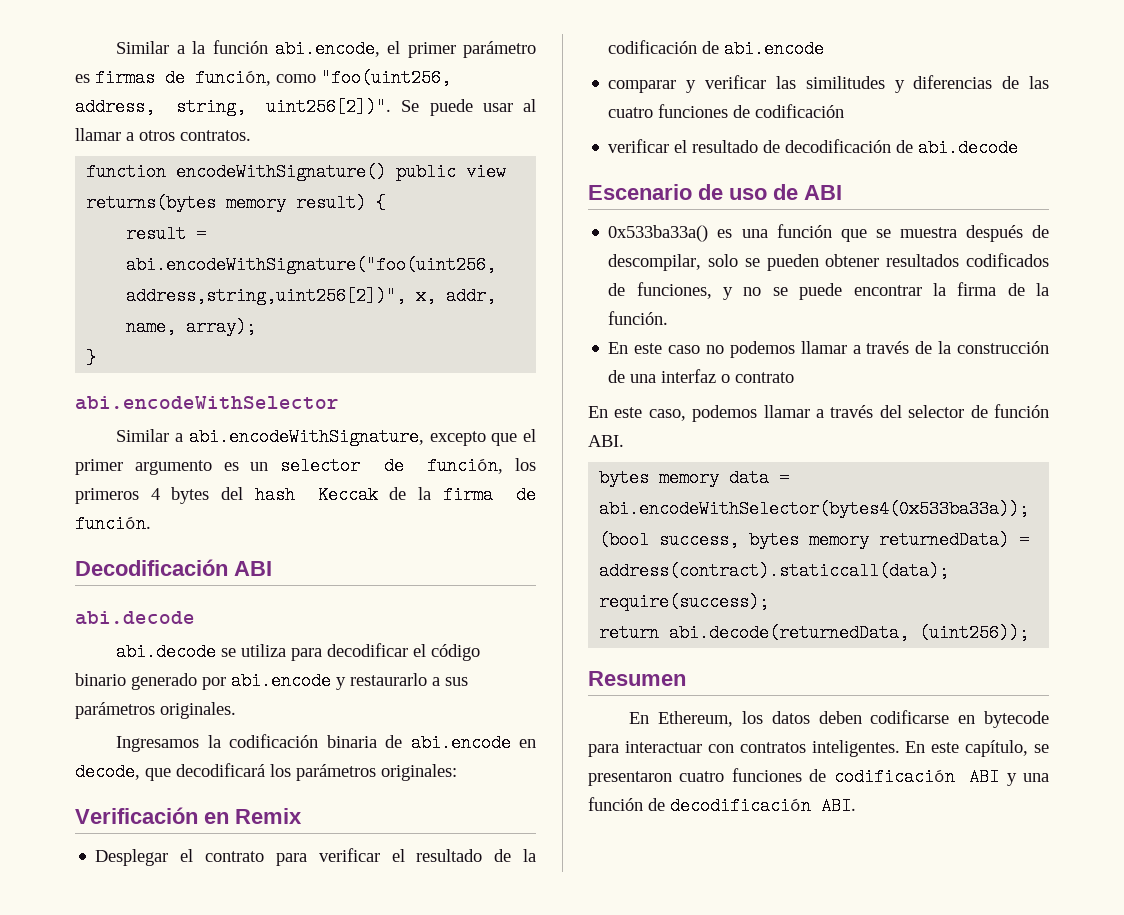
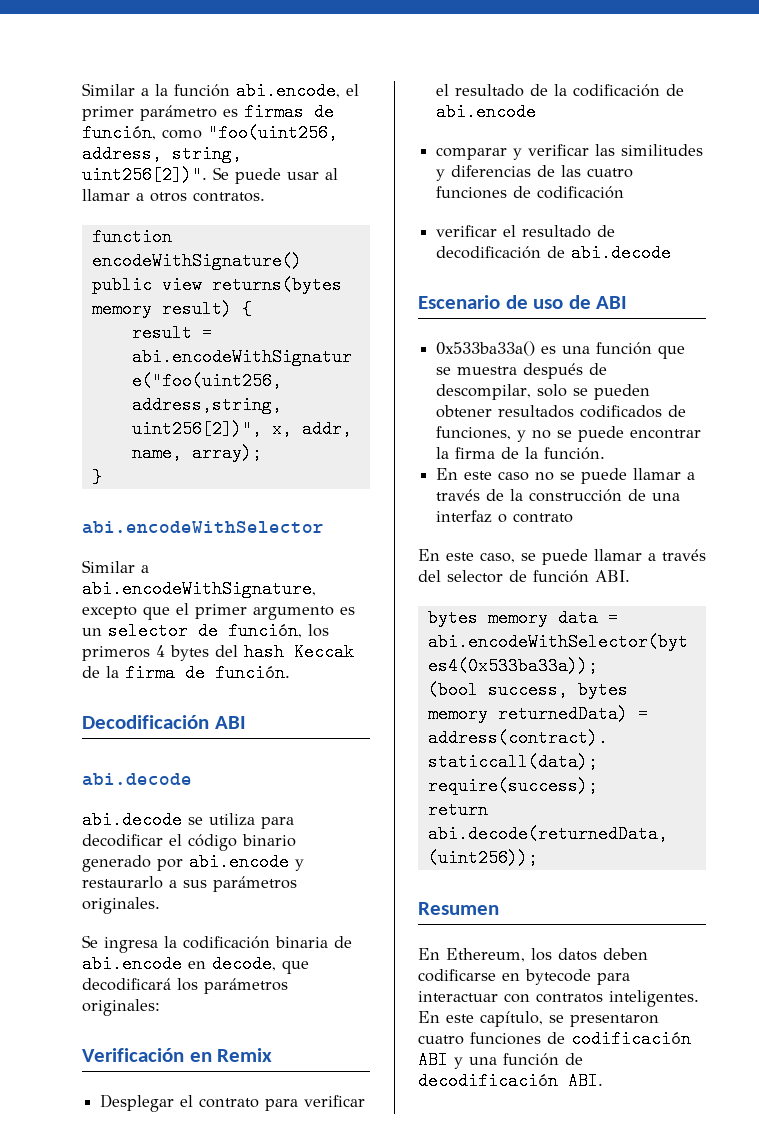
[116,736,200,752] Ingresamos -> [82,935,158,953] Se ingresa
[729,341,795,358] podemos -> [560,468,628,484] se puede
[692,405,758,422] podemos -> [521,549,588,565] se puede

